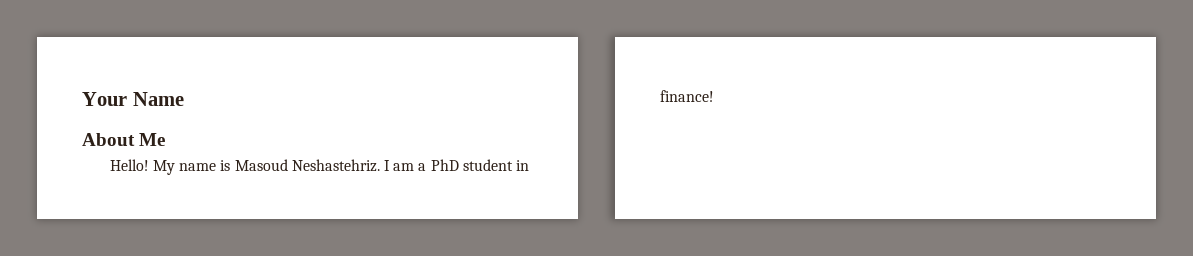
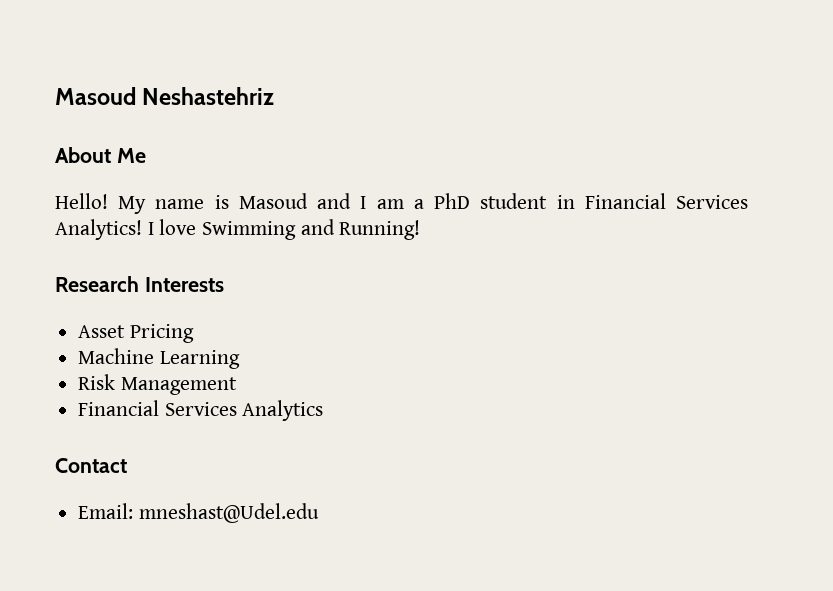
[82,92,184,106] Your Name -> [55,87,275,105] Masoud Neshastehriz
[291,159,380,172] Neshastehriz. -> [317,193,352,209] and
[660,90,714,102] finance! -> [584,193,748,209] [55,219,421,240] [55,276,224,292] [78,324,194,343] [78,348,240,369] [78,374,237,395] [78,400,324,421] [55,458,127,473] [78,503,319,523] Financial Services Analytics! I love Swimming and Running! // Research Interests // Asset Pricing // Machine Learning // Risk Management // Financial Services Analytics // Contact // Email: mneshast@Udel.edu

